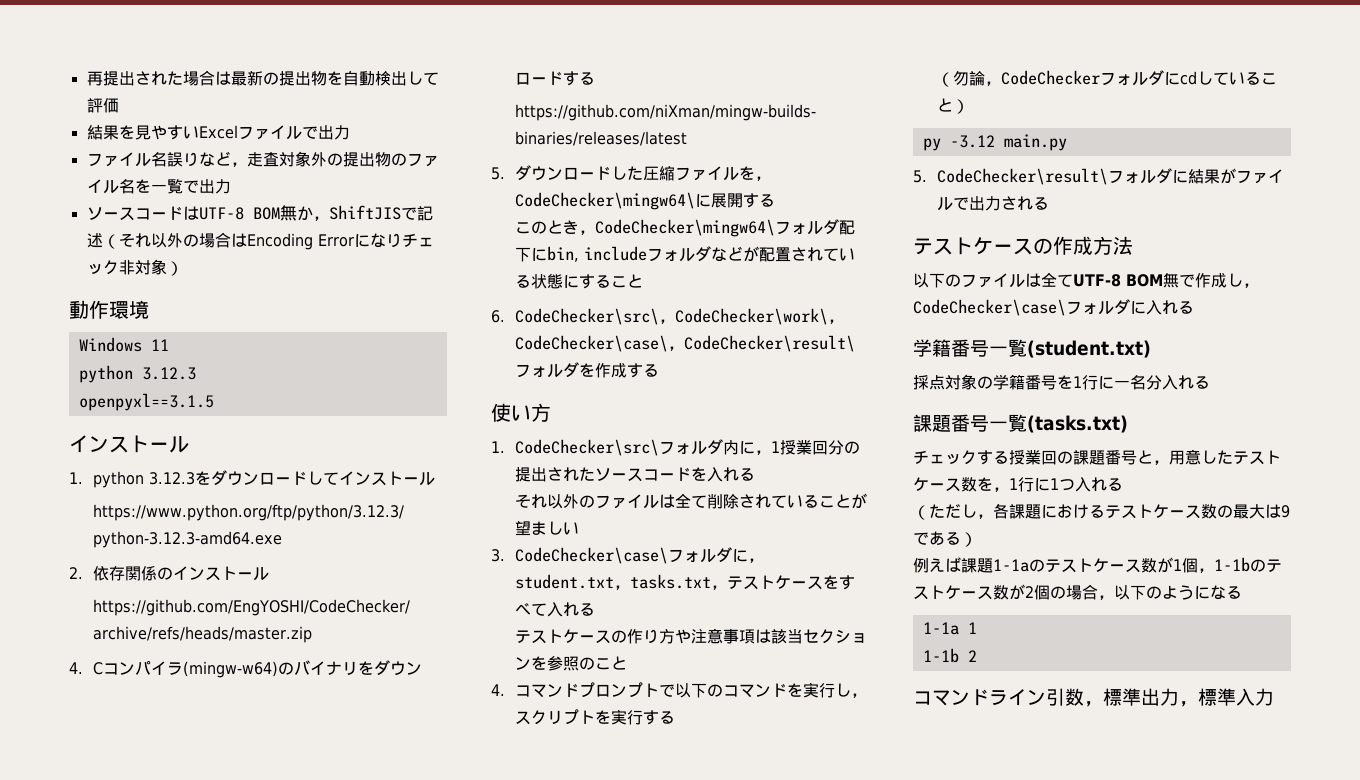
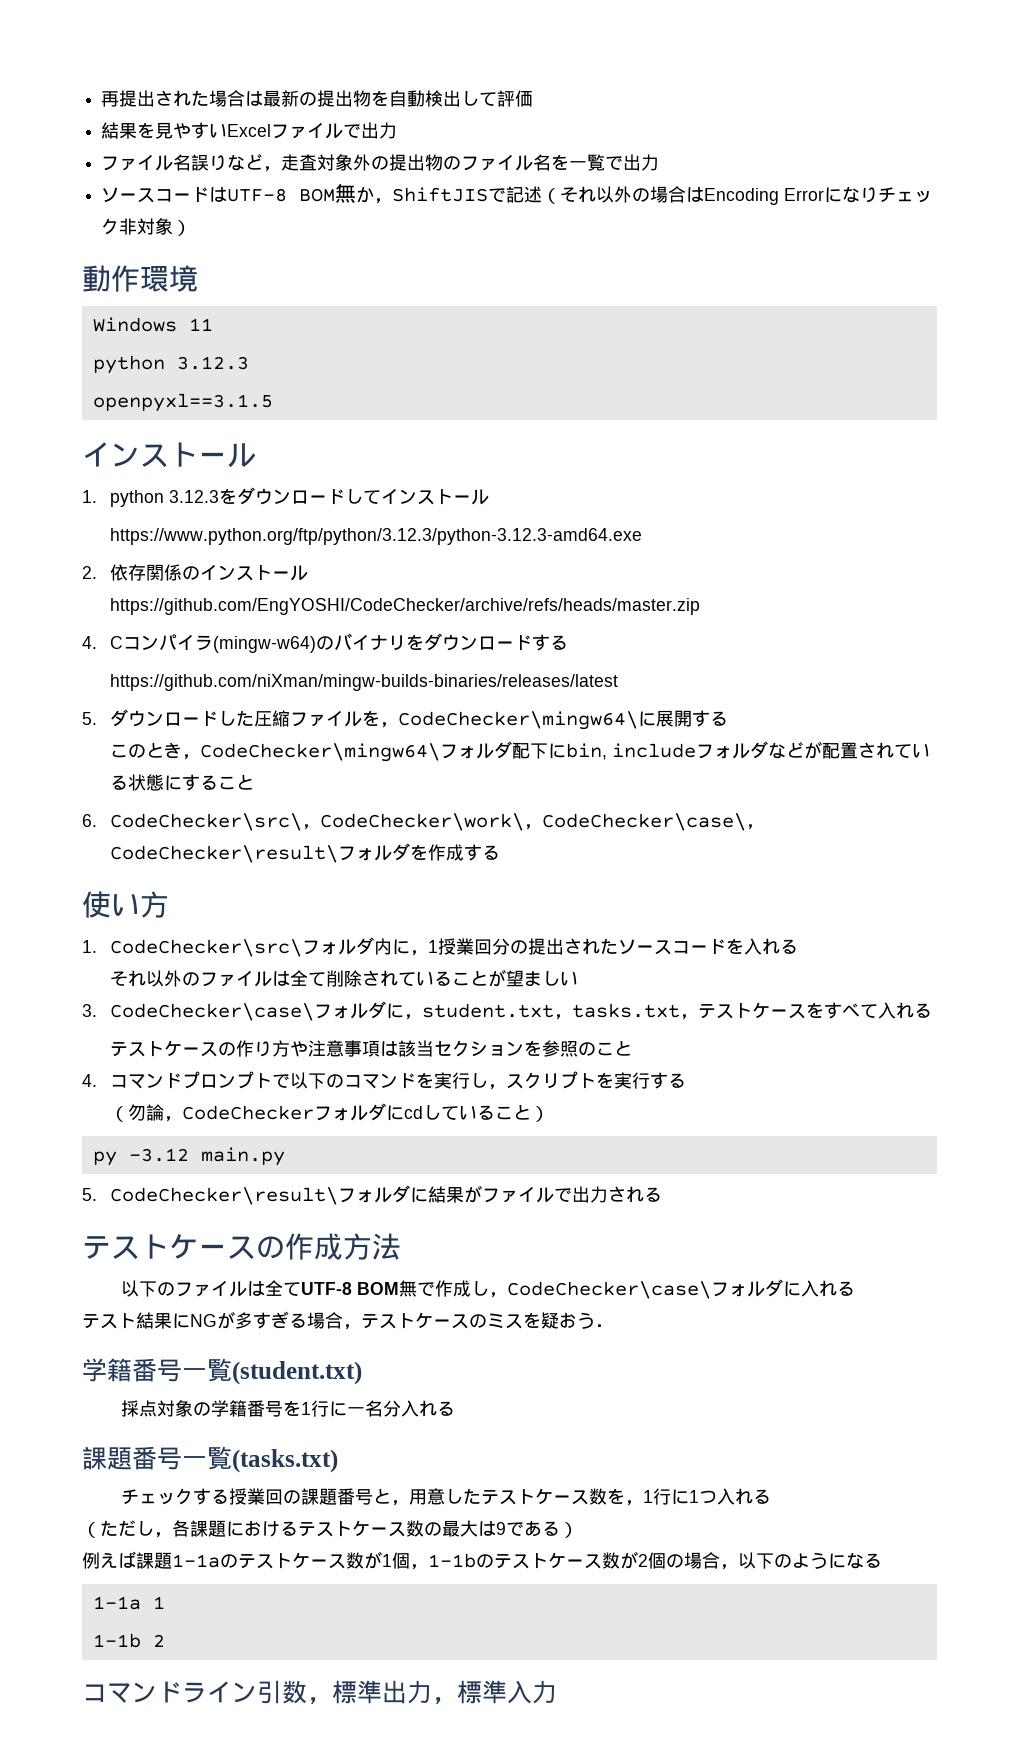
(1194, 307) none -> [82,1311,613,1330] // テスト結果にNGが多すぎる場合，テストケースのミスを疑おう．

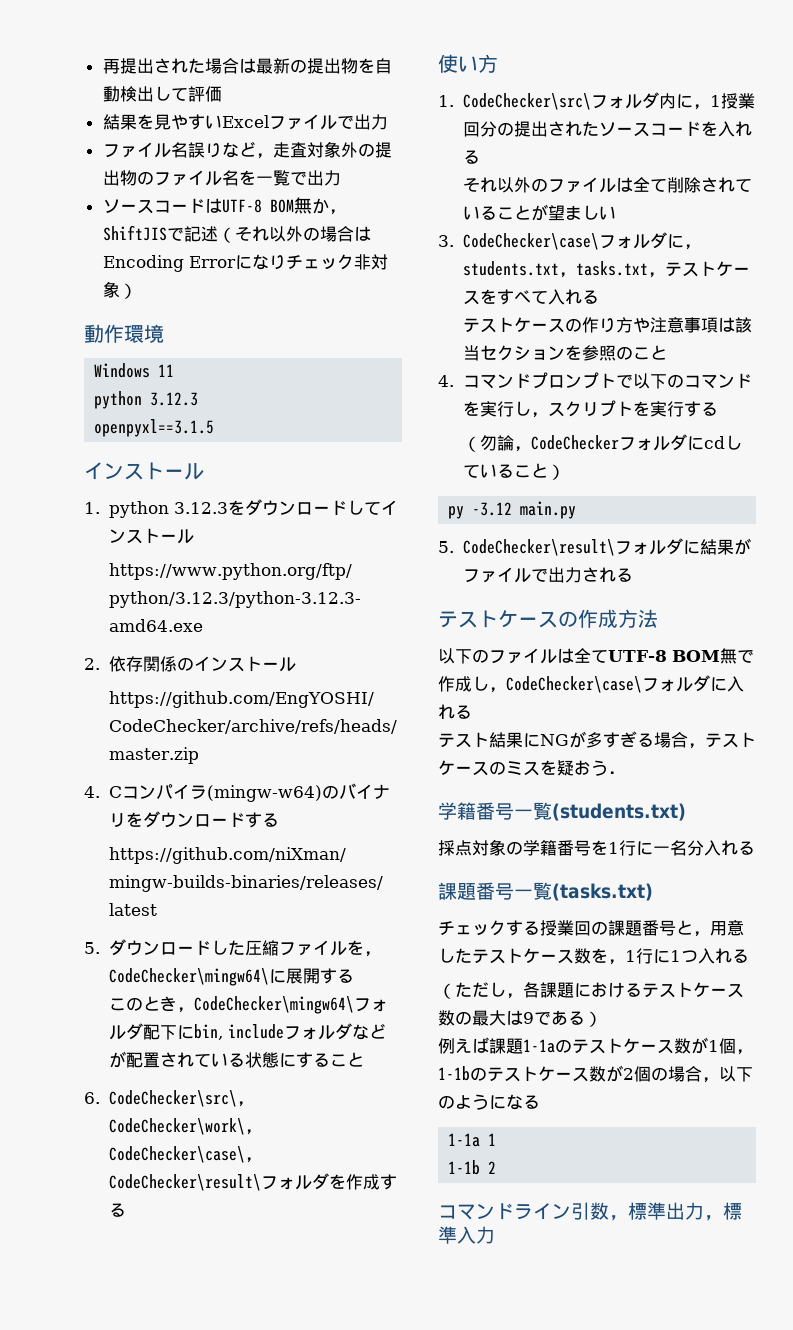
[421,1003,554,1018] student.txt -> [463,261,560,276] students.txt
[232,1361,362,1385] (student.txt) -> [552,803,686,821] (students.txt)

